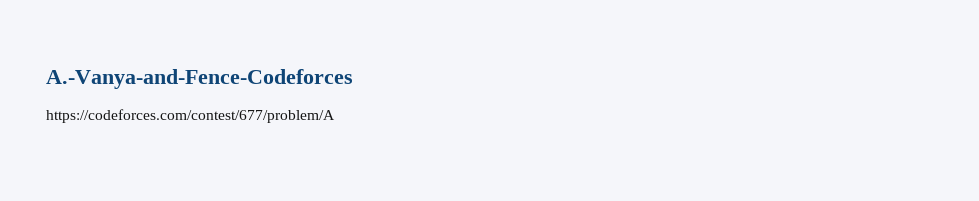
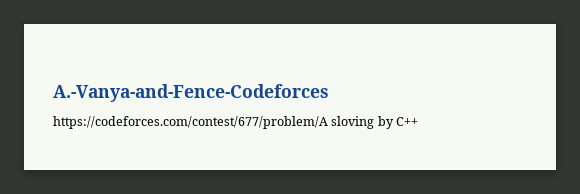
(335, 116) none -> [331,116,419,129] sloving by C++

